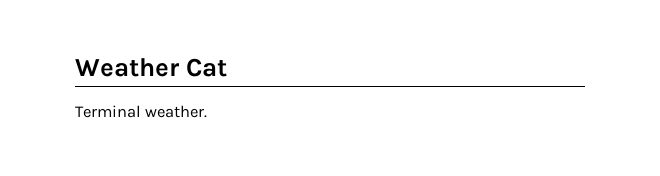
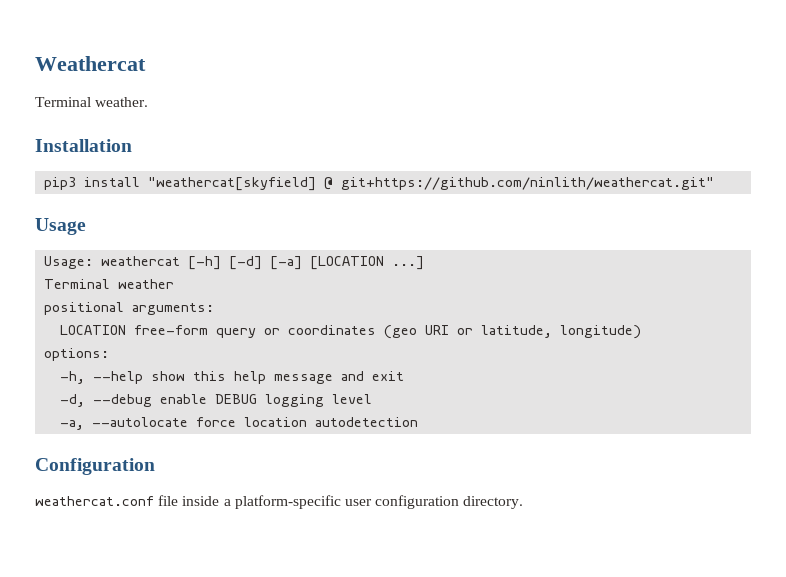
[75,58,228,77] Weather Cat -> [35,56,146,71] Weathercat
(208, 111) none -> [35,139,132,152] [44,177,715,191] [35,218,86,235] [44,256,425,270] [44,279,175,289] [44,302,215,315] [60,325,642,339] [44,348,110,361] [60,371,405,384] [60,394,373,407] [60,417,419,430] [35,458,155,475] [35,495,524,509] // Installation // pip3 install "weathercat[skyfield] @ git+https://github.com/ninlith/weathercat.git" // Usage // Usage: weathercat [-h] [-d] [-a] [LOCATION ...] // Terminal weather // positional arguments: // LOCATION free-form query or coordinates (geo URI or latitude, longitude) // options: // -h, --help show this help message and exit // -d, --debug enable DEBUG logging level // -a, --autolocate force location autodetection // Configuration // weathercat.conf file inside a platform-specific user configuration directory.

